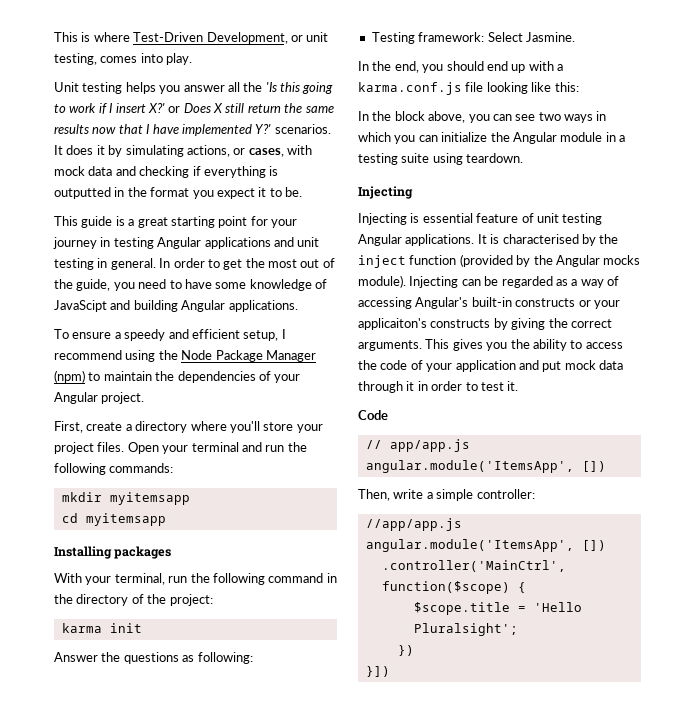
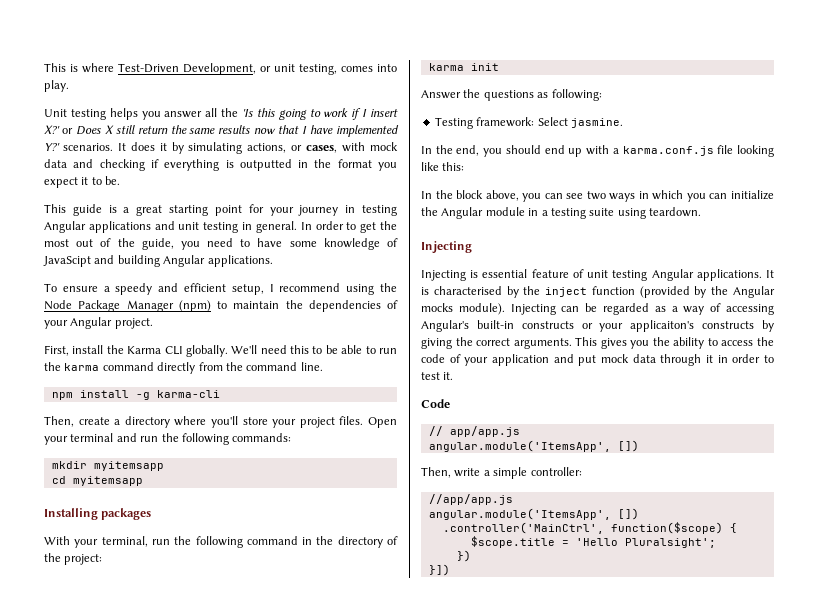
(83, 427) none -> [72,345,397,357] [44,362,323,374] [51,390,220,400] [44,416,74,427] install the Karma CLI globally. We'll need this to be able to run the karma command directly from the command line. // npm install -g karma-cli // Then,
[525,32,575,42] Jasmine. -> [570,118,623,128] jasmine.

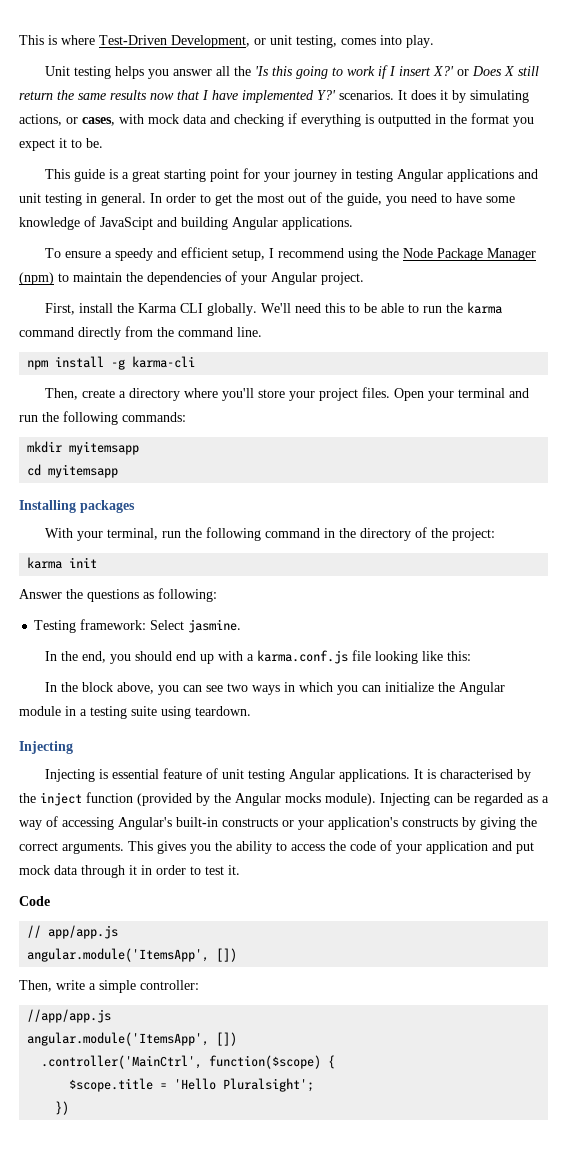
[630,320,695,332] applicaiton's -> [328,817,398,830] application's
[428,564,450,576] // }]) -> (70, 1108) none

